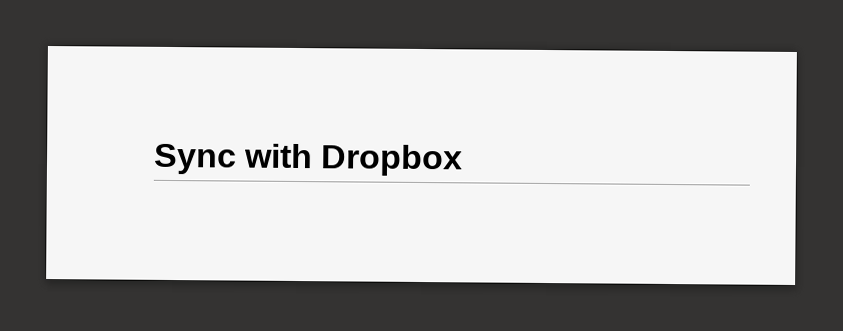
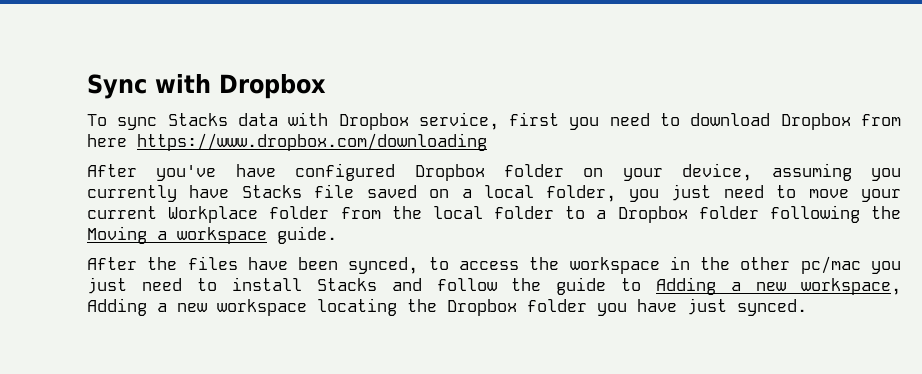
(464, 160) none -> [87,112,901,130] [87,133,487,151] [87,163,901,181] [87,184,902,202] [87,205,901,223] [87,226,337,244] [87,256,902,274] [87,277,901,295] [87,298,807,316] // To sync Stacks data with Dropbox service, first you need to download Dropbox from here https://www.dropbox.com/downloading // After you've have configured Dropbox folder on your device, assuming you currently have Stacks file saved on a local folder, you just need to move your current Workplace folder from the local folder to a Dropbox folder following the Moving a workspace guide. // After the files have been synced, to access the workspace in the other pc/mac you just need to install Stacks and follow the guide to Adding a new workspace, Adding a new workspace locating the Dropbox folder you have just synced.

